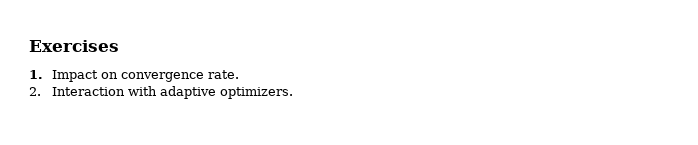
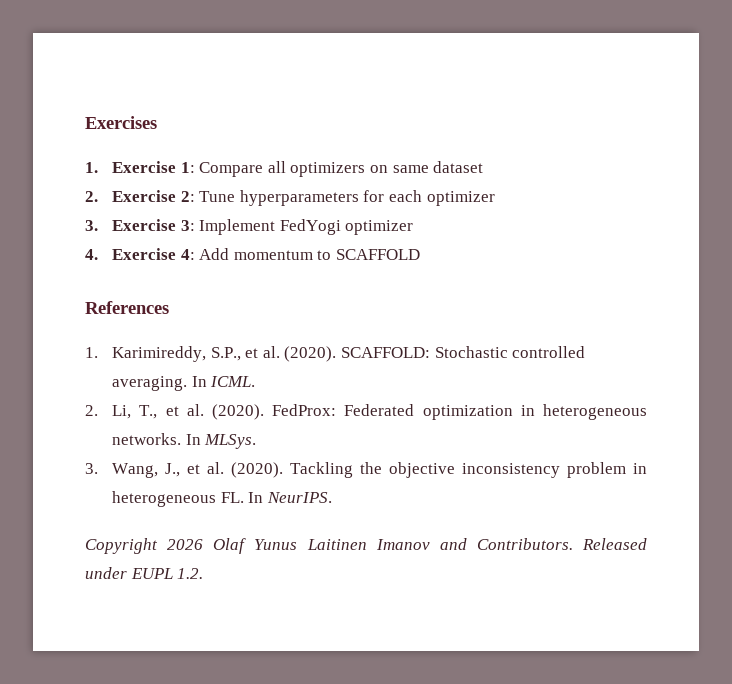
[52,70,240,82] [29,86,294,99] Impact on convergence rate. // 2. Interaction with adaptive optimizers. -> [112,161,484,177] [85,190,495,206] [85,219,414,235] [85,248,421,260] [85,301,169,314] [85,346,586,362] [112,376,256,391] [85,404,647,420] [112,433,257,449] [85,462,647,478] [112,491,332,507] [85,538,647,554] [85,567,204,579] Exercise 1: Compare all optimizers on same dataset // 2. Exercise 2: Tune hyperparameters for each optimizer // 3. Exercise 3: Implement FedYogi optimizer // 4. Exercise 4: Add momentum to SCAFFOLD // References // 1. Karimireddy, S.P., et al. (2020). SCAFFOLD: Stochastic controlled averaging. In ICML. // 2. Li, T., et al. (2020). FedProx: Federated optimization in heterogeneous networks. In MLSys. // 3. Wang, J., et al. (2020). Tackling the objective inconsistency problem in heterogeneous FL. In NeurIPS. // Copyright 2026 Olaf Yunus Laitinen Imanov and Contributors. Released under EUPL 1.2.

